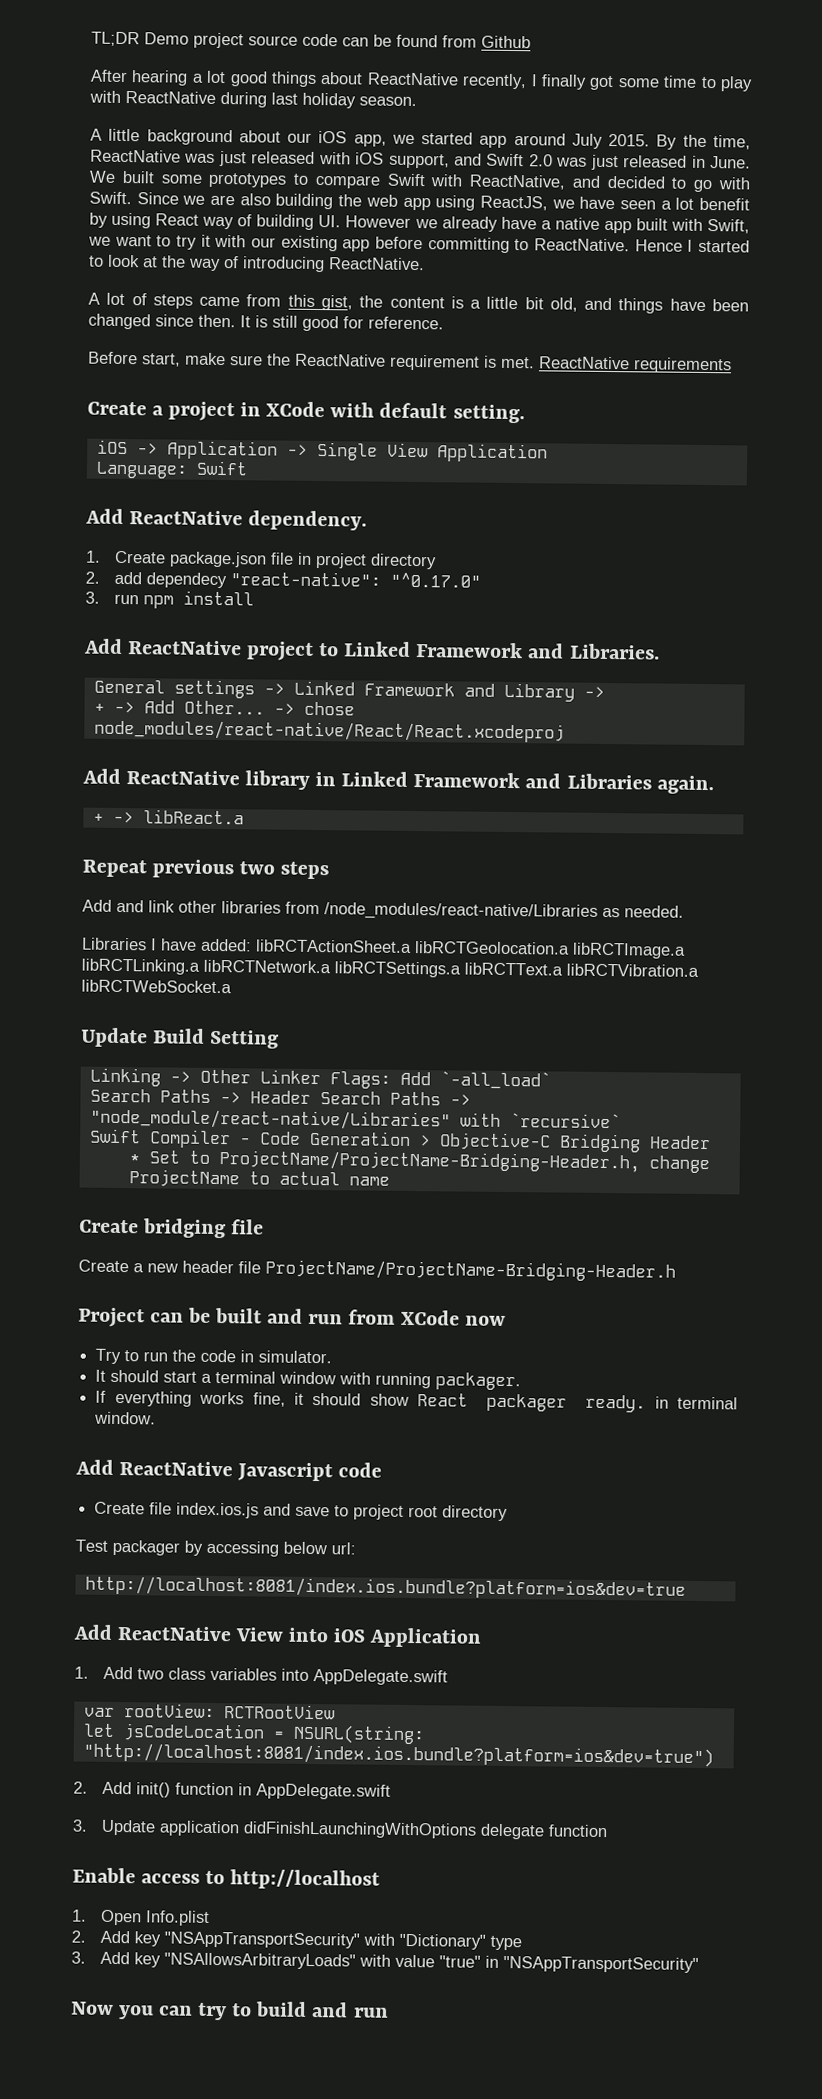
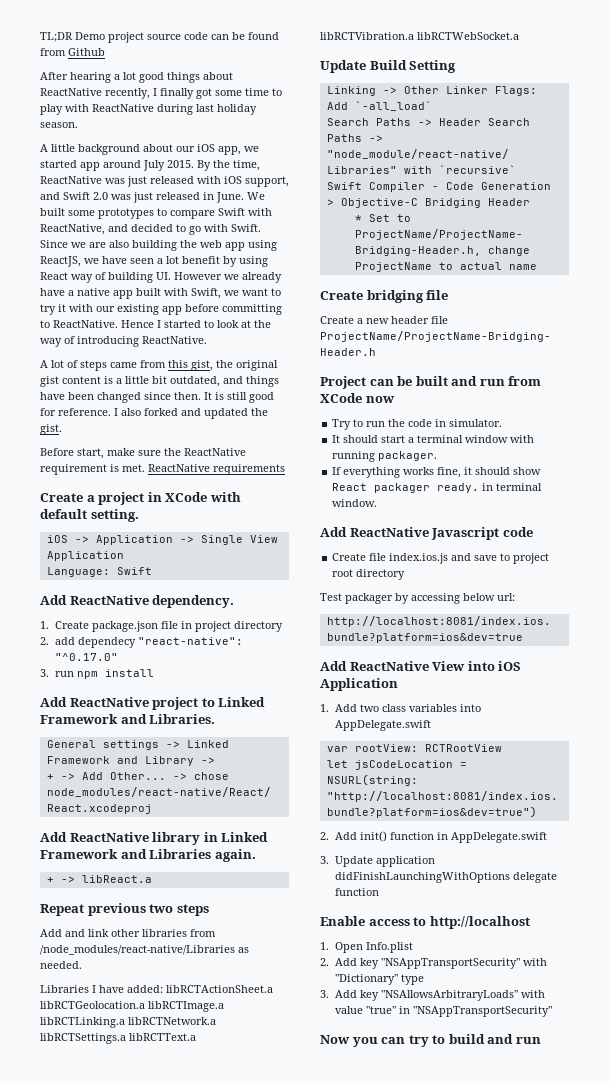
(384, 301) none -> [236,360,278,371] [40,376,59,387] original gist
[549,297,578,312] old, -> [170,376,220,387] outdated,
(444, 323) none -> [114,408,268,419] [40,424,62,435] I also forked and updated the gist.

